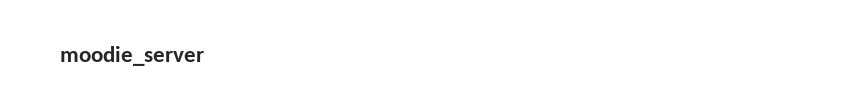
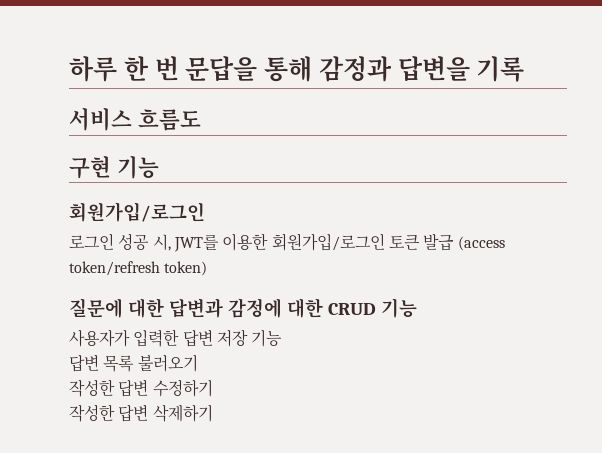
[60,46,204,66] moodie_server -> [69,56,525,82] [69,108,201,131] [69,155,159,179] [69,202,205,222] [69,233,505,252] [69,261,208,276] [69,298,417,318] [69,329,283,347] [69,354,198,372] [69,379,213,397] [69,404,213,422] 하루 한 번 문답을 통해 감정과 답변을 기록 // 서비스 흐름도 // 구현 기능 // 회원가입/로그인 // 로그인 성공 시, JWT를 이용한 회원가입/로그인 토큰 발급 (access token/refresh token) // 질문에 대한 답변과 감정에 대한 CRUD 기능 // 사용자가 입력한 답변 저장 기능 // 답변 목록 불러오기 // 작성한 답변 수정하기 // 작성한 답변 삭제하기

